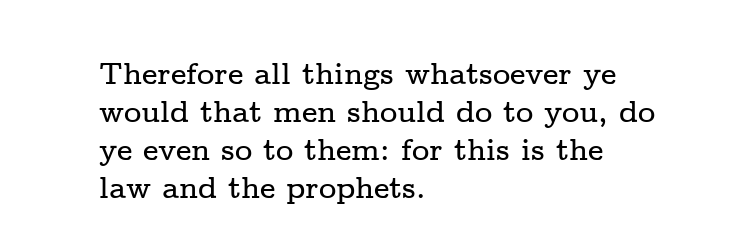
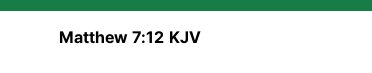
[99,63,616,90] [99,101,655,128] [99,139,603,166] [99,177,426,204] Therefore all things whatsoever ye would that men should do to you, do ye even so to them: for this is the law and the prophets. -> [59,31,201,44] Matthew 7:12 KJV

